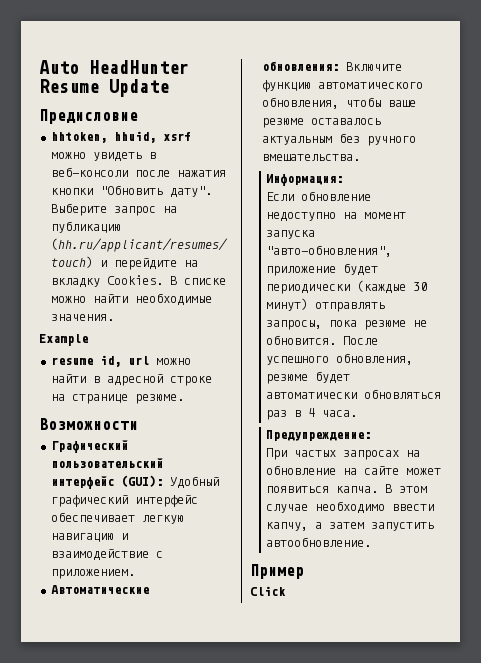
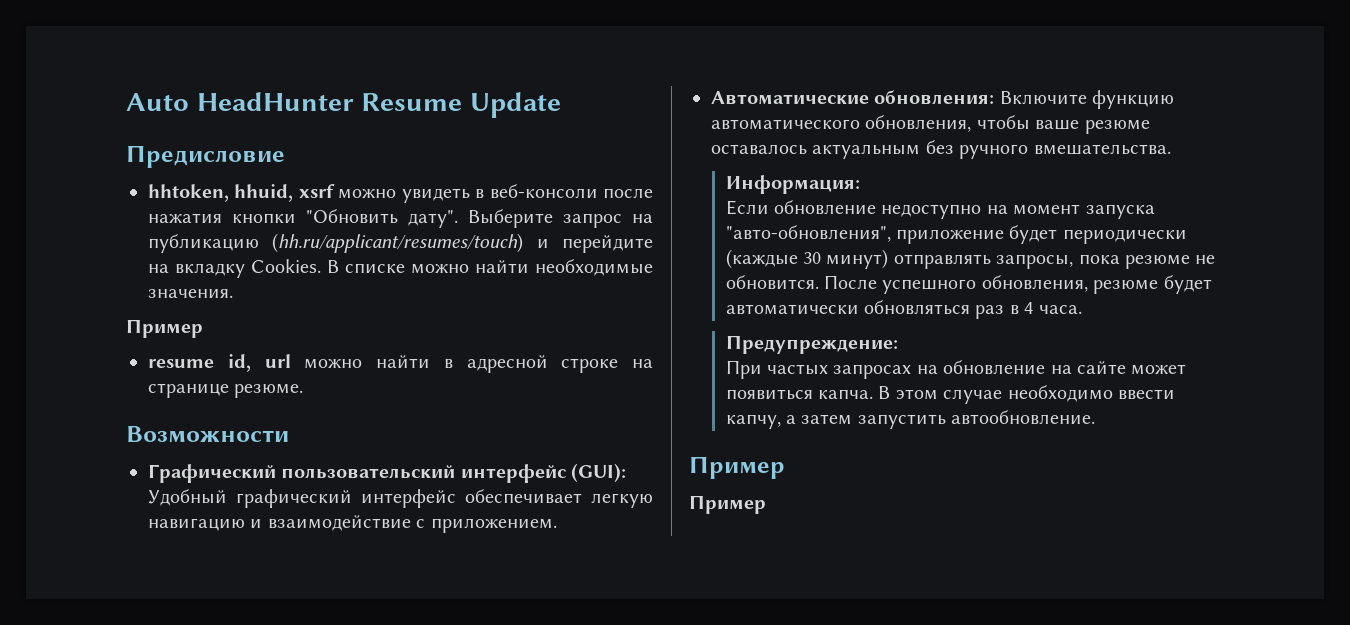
[39,334,88,346] Example -> [126,319,203,338] Пример
[250,586,286,596] Click -> [689,495,766,514] Пример

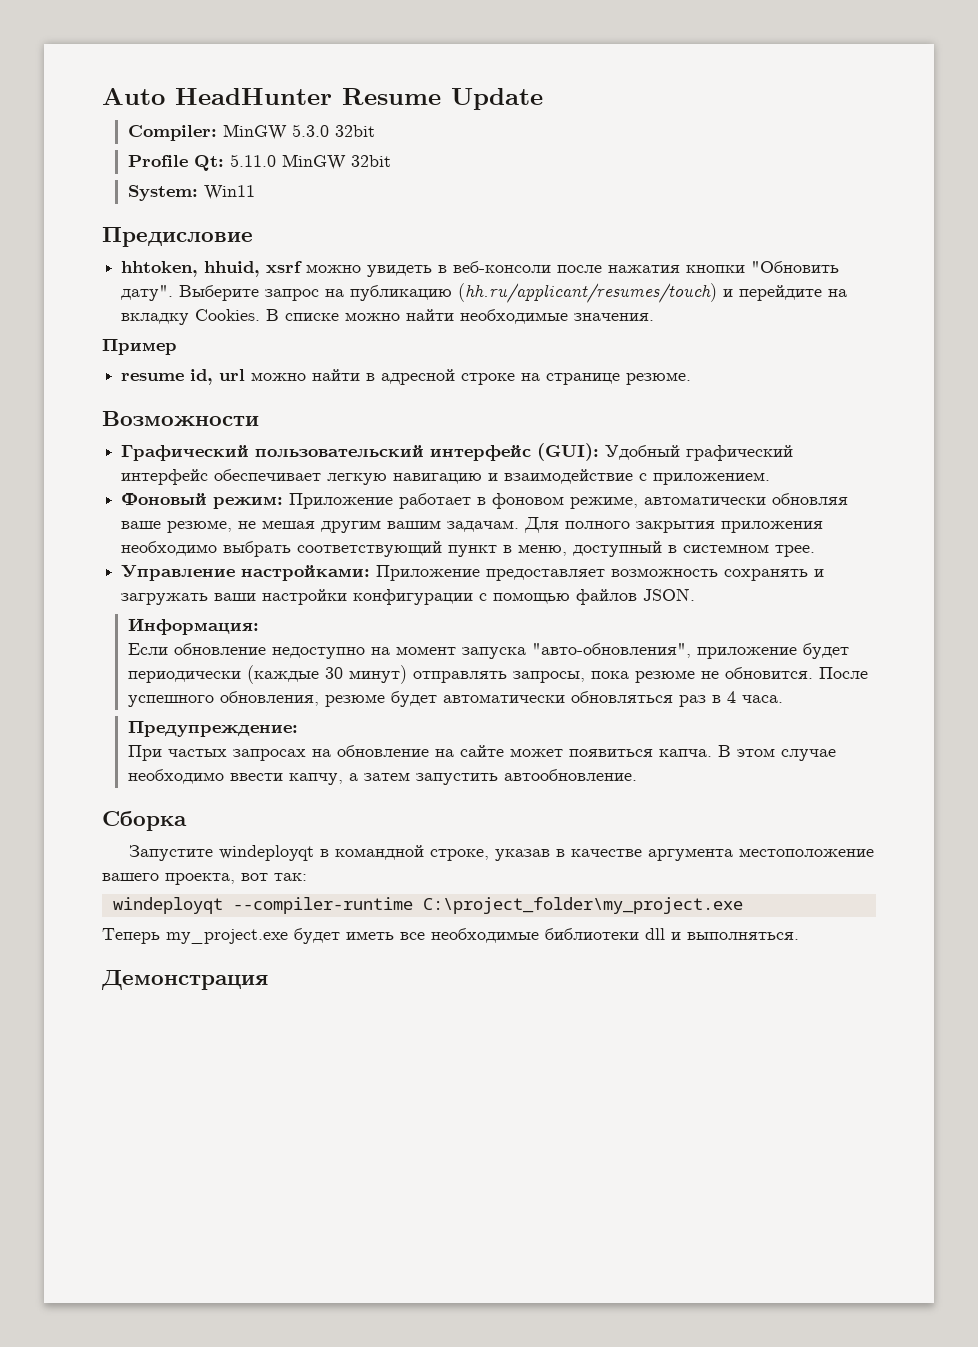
(561, 105) none -> [127,124,375,141] [127,154,391,171] [127,185,255,201] // Compiler: MinGW 5.3.0 32bit // Profile Qt: 5.11.0 MinGW 32bit // System: Win11
[711,90,1175,109] [711,115,1150,134] [711,140,1171,159] Автоматические обновления: Включите функцию автоматического обновления, чтобы ваше резюме оставалось актуальным без ручного вмешательства. -> [121,492,849,509] [121,517,824,533] [121,541,816,557] [121,565,825,581] [121,588,696,605] Фоновый режим: Приложение работает в фоновом режиме, автоматически обновляя ваше резюме, не мешая другим вашим задачам. Для полного закрытия приложения необходимо выбрать соответствующий пункт в меню, доступный в системном трее. // Управление настройками: Приложение предоставляет возможность сохранять и загружать ваши настройки конфигурации с помощью файлов JSON.
[689,456,785,479] [689,495,766,514] Пример // Пример -> [102,811,187,831] [129,845,875,861] [102,873,307,885] [112,897,743,914] [102,928,799,944] [101,970,268,990] Сборка // Запустите windeployqt в командной строке, указав в качестве аргумента местоположение вашего проекта, вот так: // windeployqt --compiler-runtime C:\project_folder\my_project.exe // Теперь my_project.exe будет иметь все необходимые библиотеки dll и выполняться. // Демонстрация

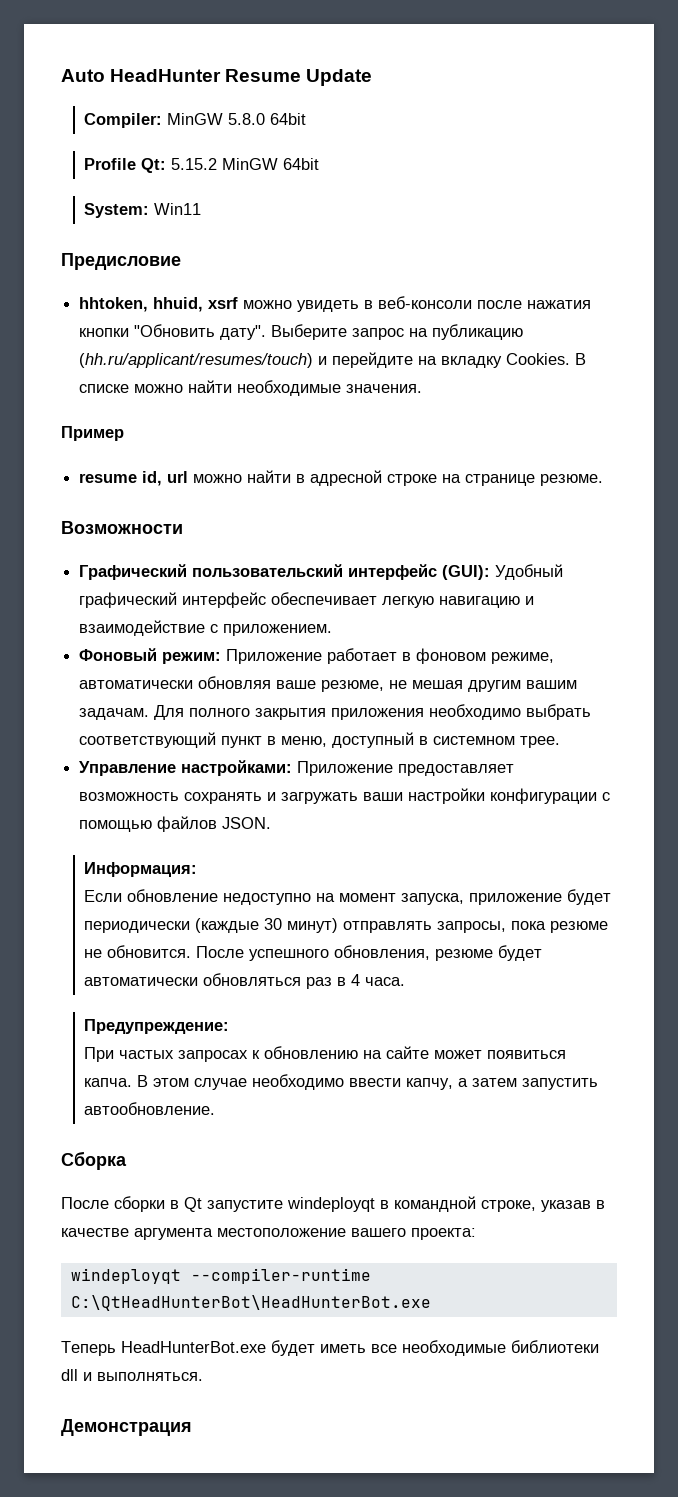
[291,124,375,137] 5.3.0 32bit -> [228,113,307,125] 5.8.0 64bit
[229,154,391,170] 5.11.0 MinGW 32bit -> [171,158,320,170] 5.15.2 MinGW 64bit
[461,643,691,659] запуска "авто-обновления", -> [401,893,465,905] запуска,
[311,745,429,757] на обновление -> [252,1046,359,1059] к обновлению
[129,845,214,861] Запустите -> [61,1196,283,1212] После сборки в Qt запустите
[165,873,307,885] проекта, вот так: -> [411,1228,476,1240] проекта:
[422,897,743,914] C:\project_folder\my_project.exe -> [70,1295,431,1311] C:\QtHeadHunterBot\HeadHunterBot.exe
[166,929,288,944] my_project.exe -> [121,1341,266,1353] HeadHunterBot.exe

